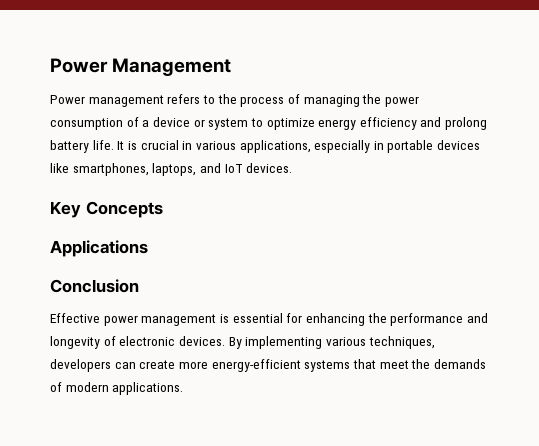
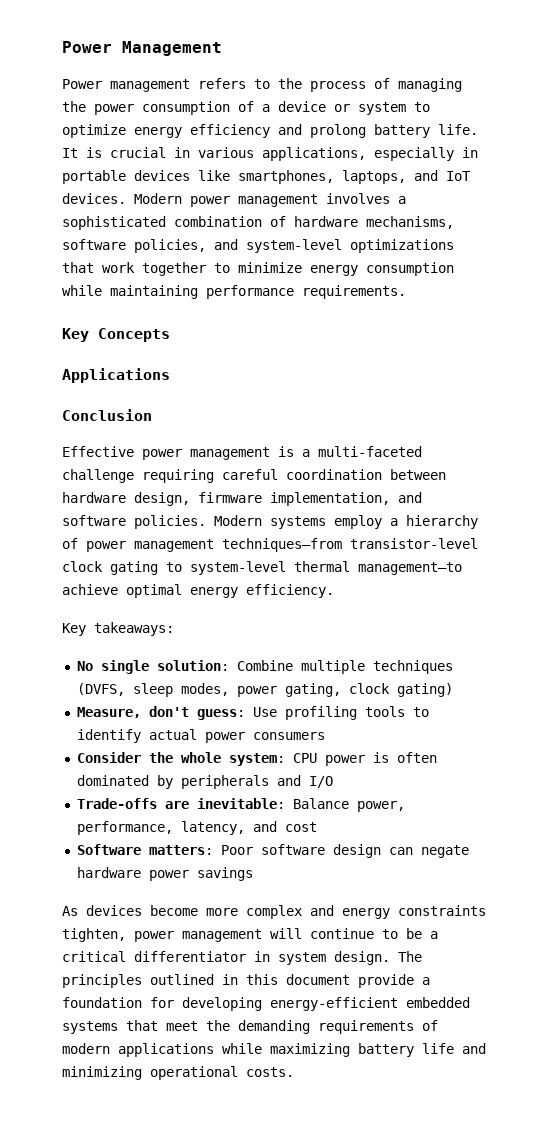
(293, 168) none -> [134,193,406,207] [62,216,454,230] [62,239,454,253] [62,262,454,276] [62,285,406,299] Modern power management involves a sophisticated combination of hardware mechanisms, software policies, and system-level optimizations that work together to minimize energy consumption while maintaining performance requirements.
[232,313,488,326] [50,336,435,349] [50,359,486,372] [50,382,184,395] essential for enhancing the performance and longevity of electronic devices. By implementing various techniques, developers can create more energy-efficient systems that meet the demands of modern applications. -> [302,446,422,457] [62,469,446,483] [62,492,422,506] [62,515,478,529] [62,538,478,552] [62,561,462,575] [62,584,334,598] [62,622,174,636] [76,660,453,674] [76,683,453,697] [76,706,429,720] [76,729,325,743] [76,752,437,766] [76,775,333,789] [76,798,405,812] [76,821,317,835] [76,844,469,858] [76,867,253,881] [62,905,486,919] [62,928,438,942] [62,951,422,965] [62,974,430,988] [62,997,470,1011] [62,1020,438,1034] [62,1043,486,1057] [62,1066,294,1080] a multi-faceted challenge requiring careful coordination between hardware design, firmware implementation, and software policies. Modern systems employ a hierarchy of power management techniques—from transistor-level clock gating to system-level thermal management—to achieve optimal energy efficiency. // Key takeaways: // No single solution: Combine multiple techniques (DVFS, sleep modes, power gating, clock gating) // Measure, don't guess: Use profiling tools to identify actual power consumers // Consider the whole system: CPU power is often dominated by peripherals and I/O // Trade-offs are inevitable: Balance power, performance, latency, and cost // Software matters: Poor software design can negate hardware power savings // As devices become more complex and energy constraints tighten, power management will continue to be a critical differentiator in system design. The principles outlined in this document provide a foundation for developing energy-efficient embedded systems that meet the demanding requirements of modern applications while maximizing battery life and minimizing operational costs.

